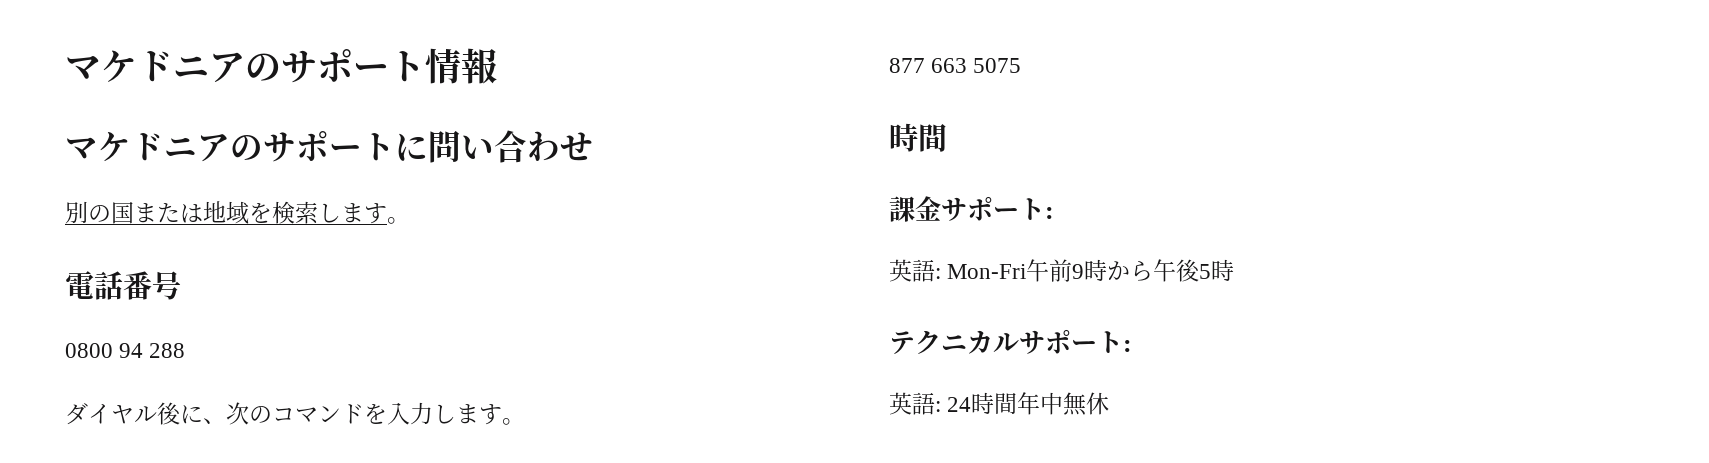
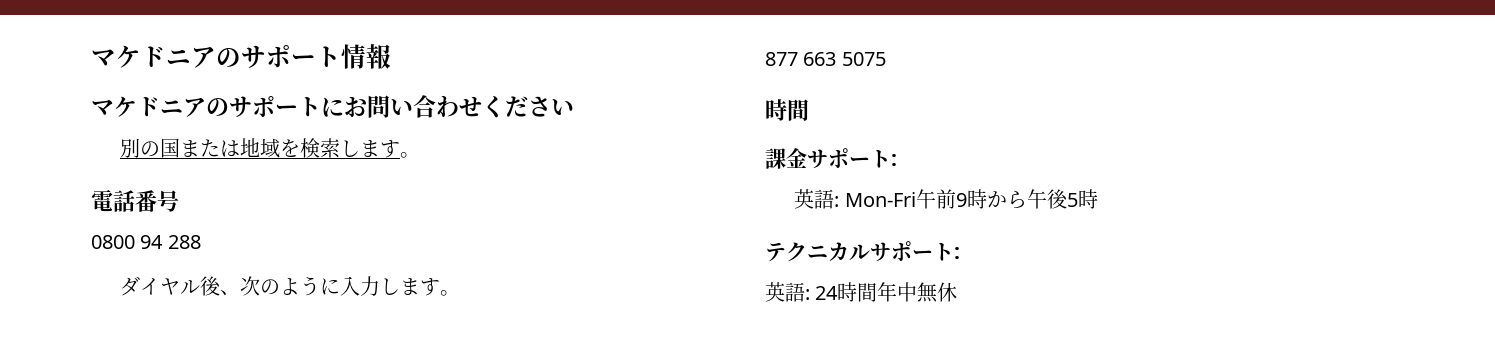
(428, 147) none -> [344,96,367,118] お
(593, 146) none -> [482,96,574,118] ください
[180,402,387,425] に、次のコマンドを -> [220,276,341,296] 、次のように

